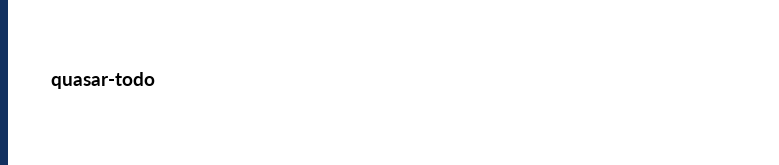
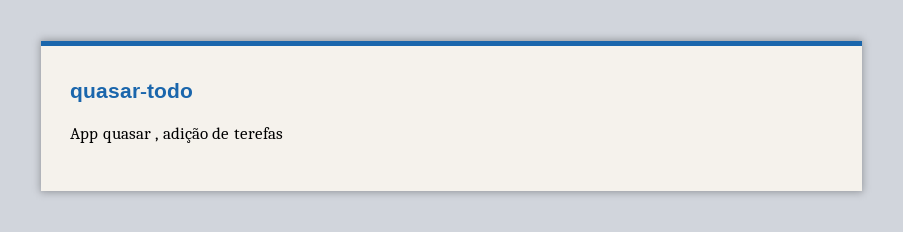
(155, 80) none -> [70,127,283,143] // App quasar , adição de terefas

